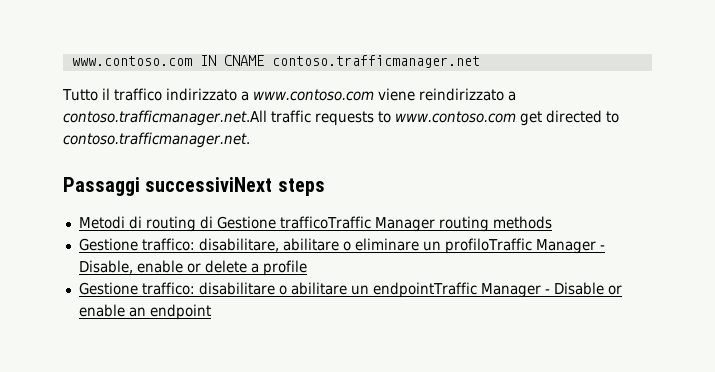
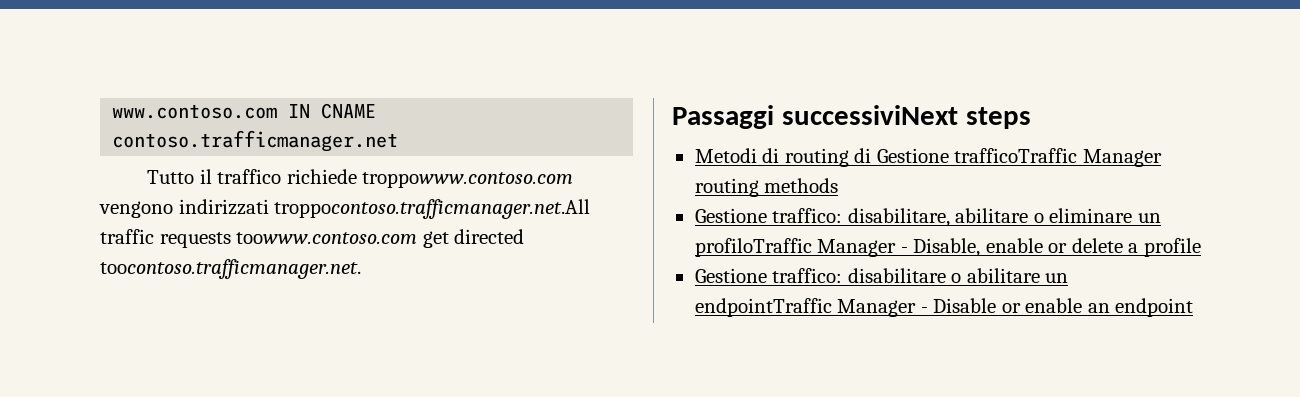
[165,88,516,101] [63,110,619,126] [63,132,250,148] indirizzato a www.contoso.com viene reindirizzato a contoso.trafficmanager.net.All traffic requests to www.contoso.com get directed to contoso.trafficmanager.net. -> [286,169,574,188] [99,199,591,219] [100,229,525,248] [100,259,361,279] richiede troppowww.contoso.com vengono indirizzati troppocontoso.trafficmanager.net.All traffic requests toowww.contoso.com get directed toocontoso.trafficmanager.net.

